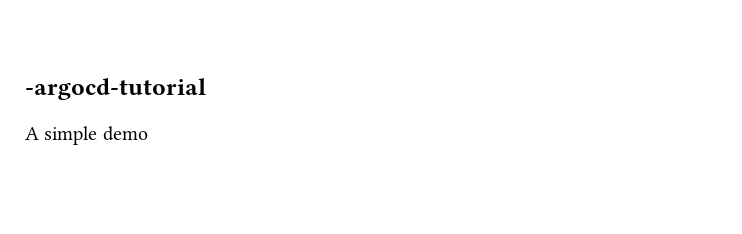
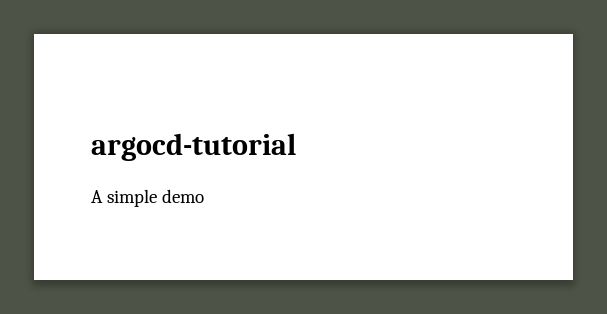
[25,78,206,100] -argocd-tutorial -> [91,133,296,161] argocd-tutorial

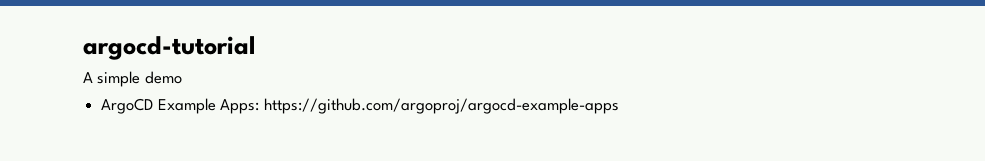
(205, 196) none -> [101,98,619,114] // ArgoCD Example Apps: https://github.com/argoproj/argocd-example-apps

